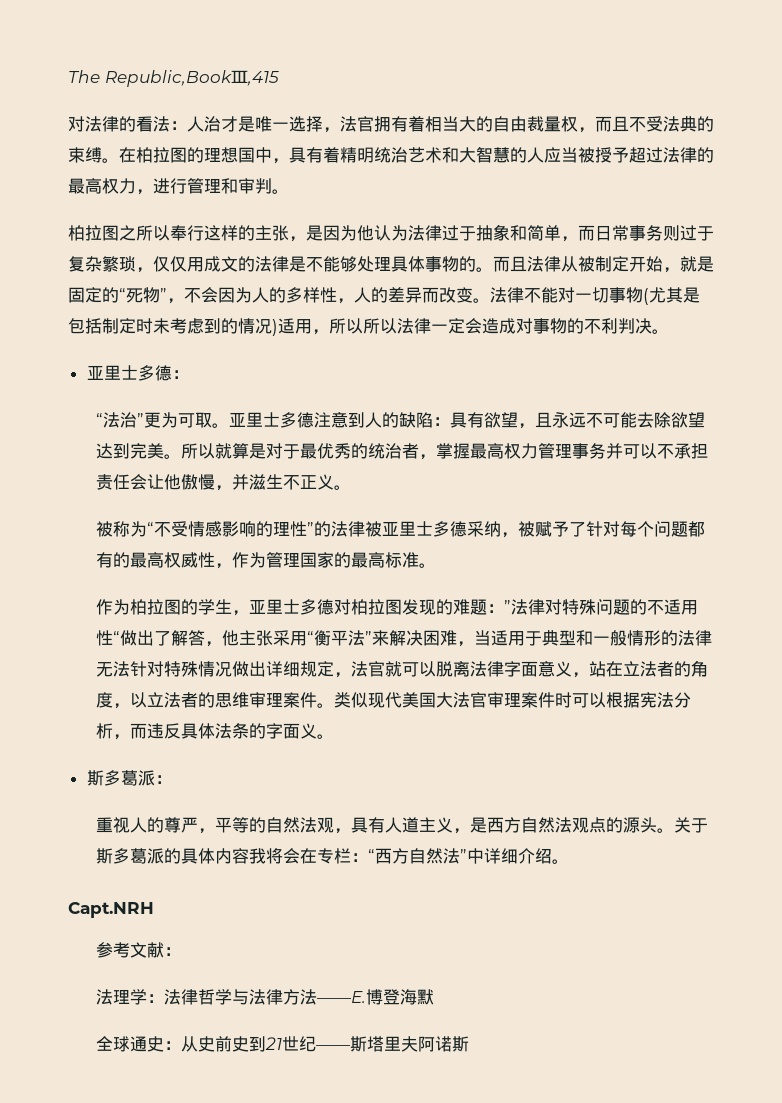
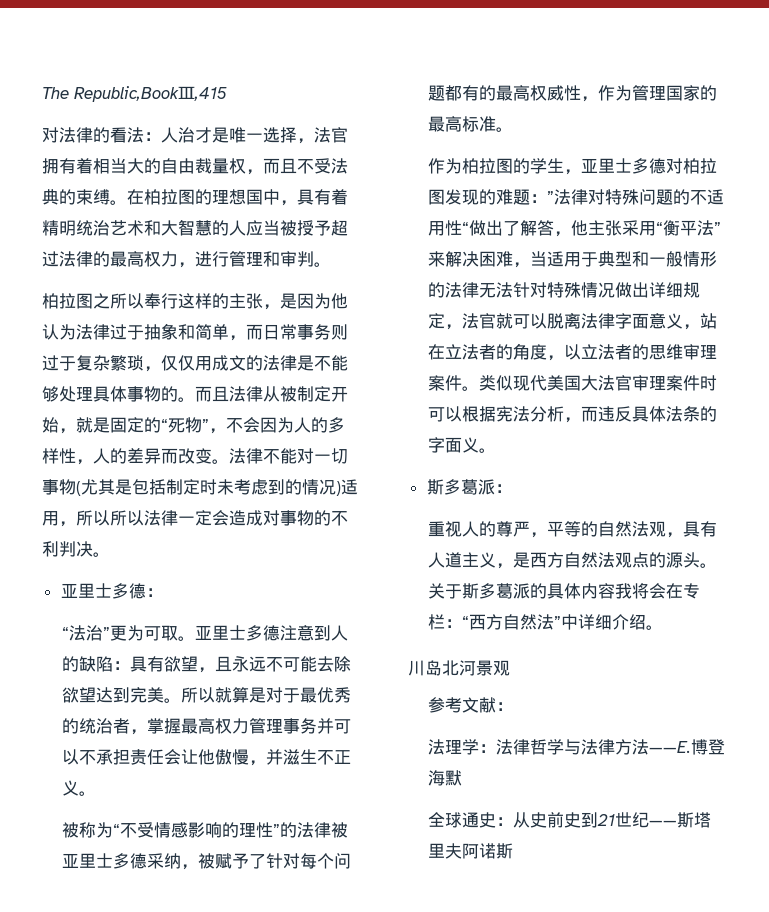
[68,902,154,918] Capt.NRH -> [408,660,510,676] 川岛北河景观

